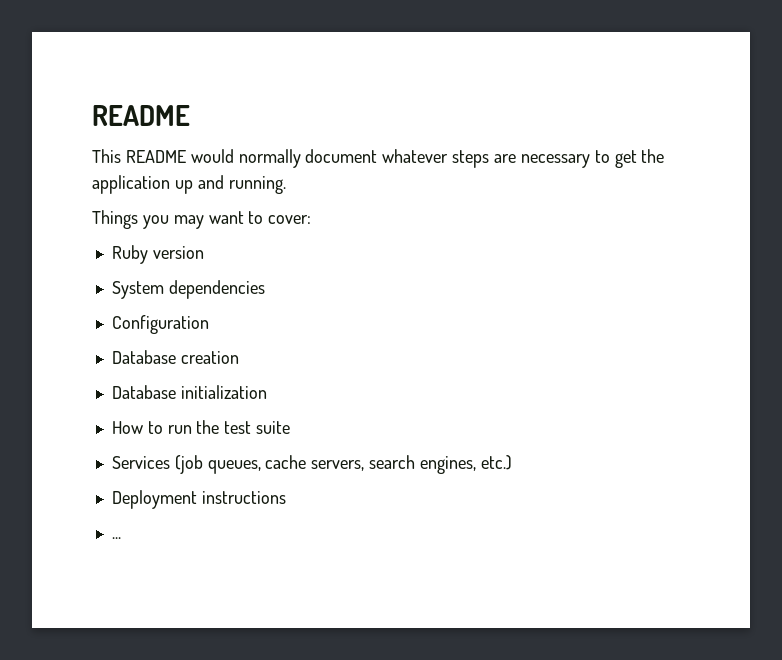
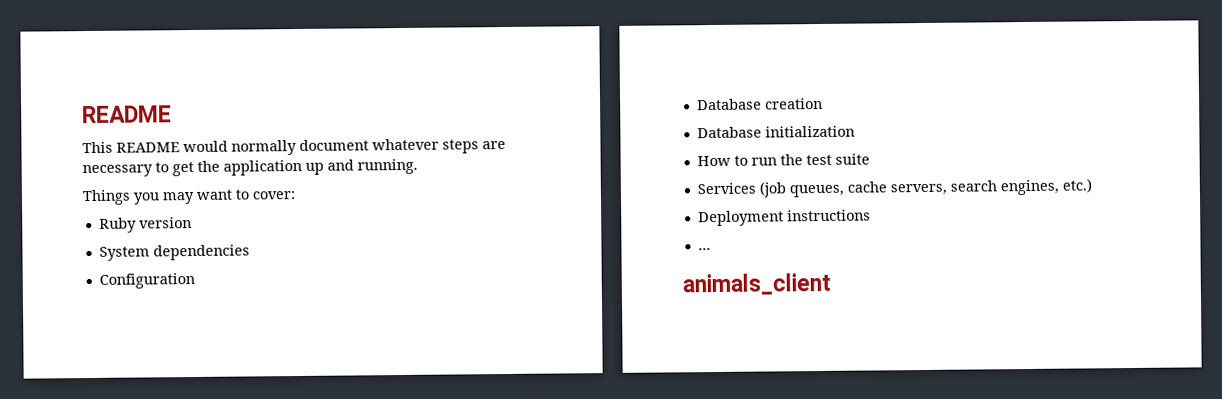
(121, 538) none -> [682,272,831,296] // animals_client

